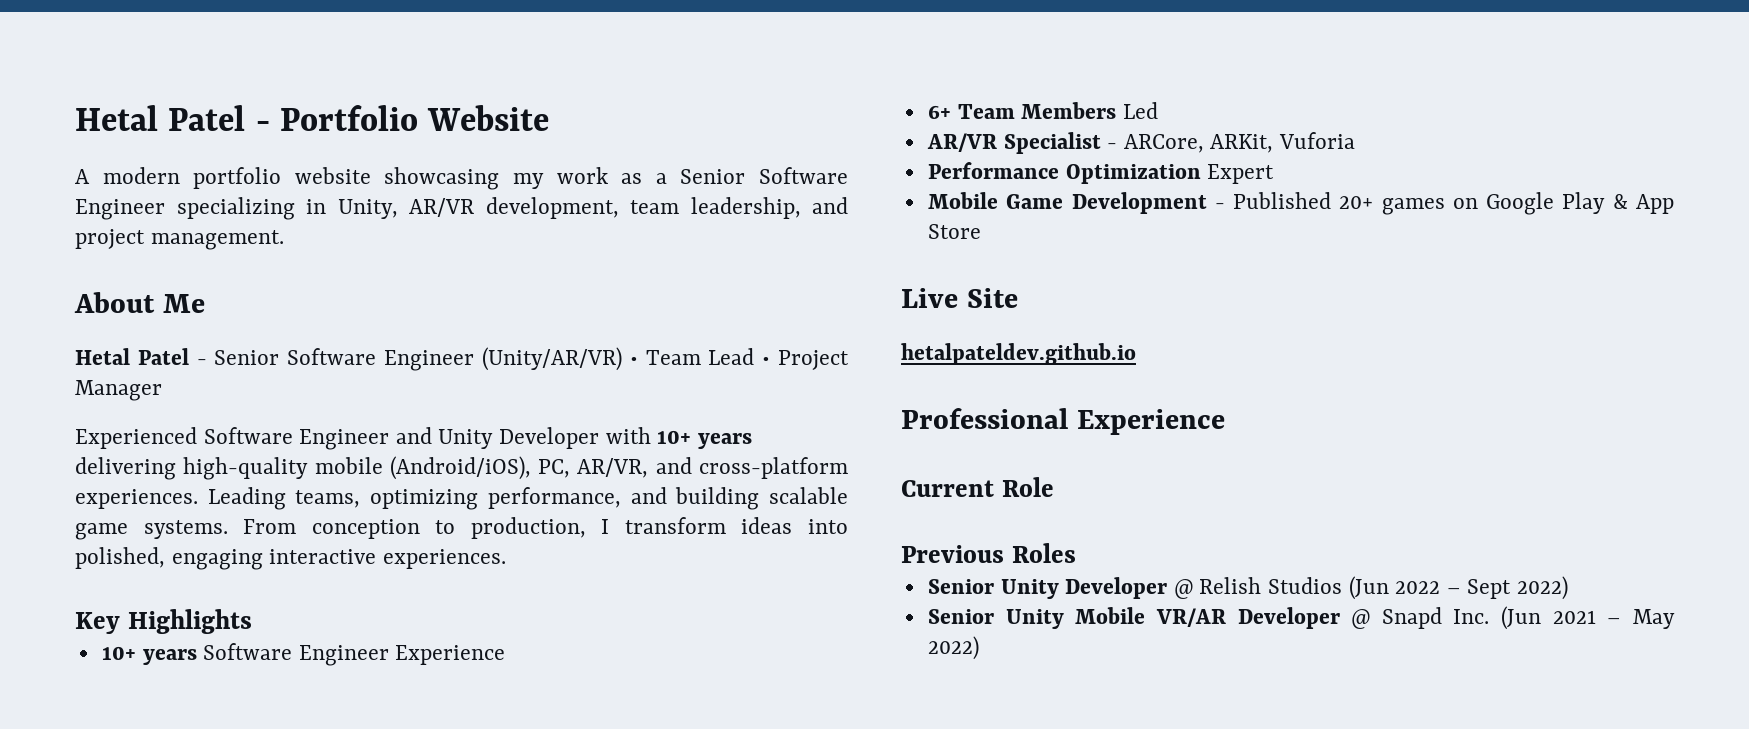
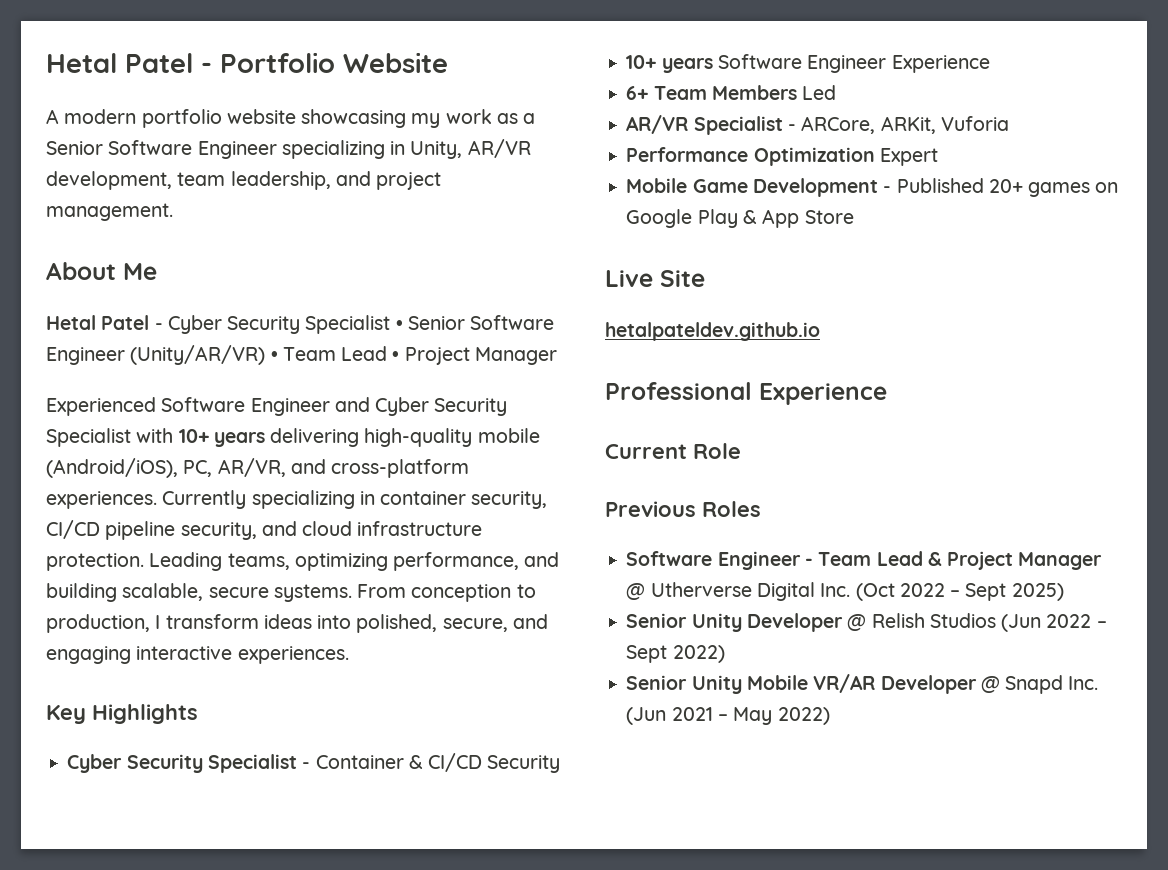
(207, 362) none -> [167,315,403,334] Cyber Security Specialist •
[438,427,600,449] Unity Developer -> [375,397,508,416] [46,428,131,447] Cyber Security Specialist
(198, 499) none -> [162,490,548,509] [46,520,483,540] [46,553,144,571] Currently specializing in container security, CI/CD pipeline security, and cloud infrastructure protection.
[769,487,849,504] [75,523,128,540] scalable game -> [122,583,269,601] scalable, secure
(165, 558) none -> [442,614,548,632] secure, and
(252, 621) none -> [67,753,561,773] // Cyber Security Specialist - Container & CI/CD Security
(1076, 553) none -> [626,551,1103,570] [626,582,1064,601] // Software Engineer - Team Lead & Project Manager @ Utherverse Digital Inc. (Oct 2022 – Sept 2025)

